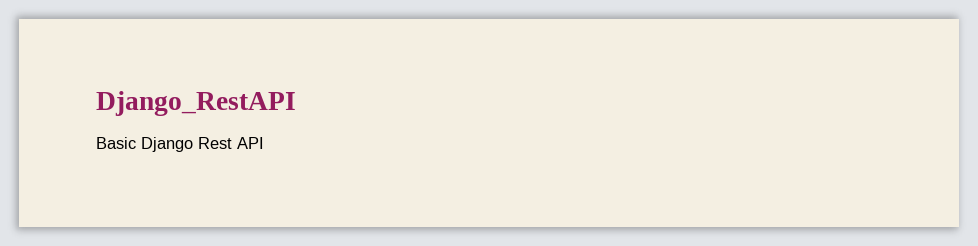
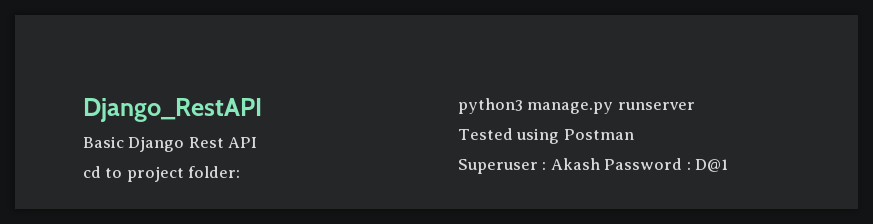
(264, 143) none -> [83,166,241,182] [458,98,695,114] [458,128,634,144] [458,158,729,174] // cd to project folder: // python3 manage.py runserver // Tested using Postman // Superuser : Akash Password : D@1

